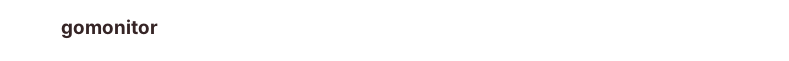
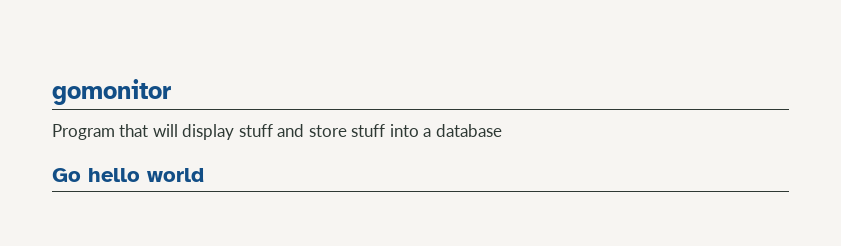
(158, 29) none -> [52,124,502,140] [52,168,204,182] // Program that will display stuff and store stuff into a database // Go hello world

